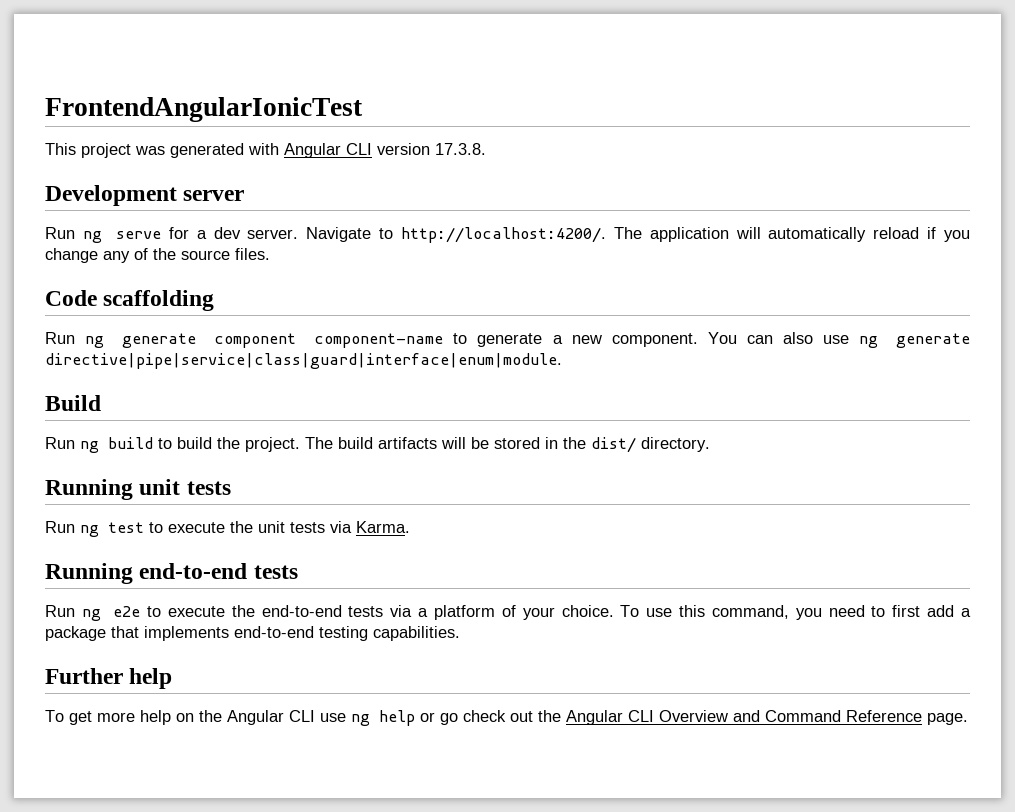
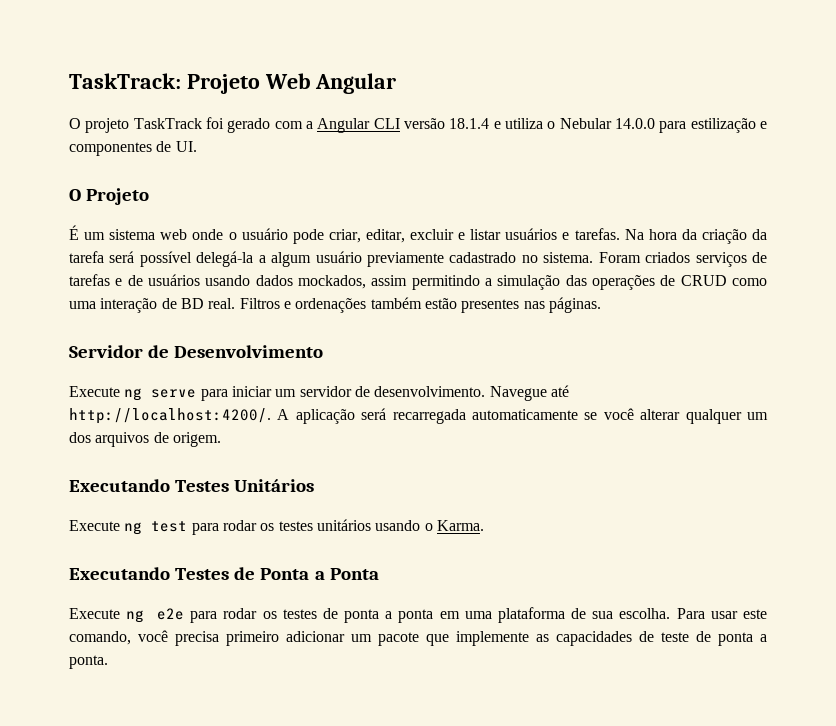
[45,97,363,122] [45,143,486,158] [45,185,245,206] [45,227,971,243] [45,248,270,263] [45,290,215,311] [45,332,970,348] [45,353,562,369] [45,395,101,411] [45,437,710,453] [45,479,231,500] [45,521,410,537] [45,563,298,584] [45,605,972,621] [45,626,460,641] [45,668,173,689] [45,710,968,726] FrontendAngularIonicTest // This project was generated with Angular CLI version 17.3.8. // Development server // Run ng serve for a dev server. Navigate to http://localhost:4200/. The application will automatically reload if you change any of the source files. // Code scaffolding // Run ng generate component component-name to generate a new component. You can also use ng generate directive|pipe|service|class|guard|interface|enum|module. // Build // Run ng build to build the project. The build artifacts will be stored in the dist/ directory. // Running unit tests // Run ng test to execute the unit tests via Karma. // Running end-to-end tests // Run ng e2e to execute the end-to-end tests via a platform of your choice. To use this command, you need to first add a package that implements end-to-end testing capabilities. // Further help // To get more help on the Angular CLI use ng help or go check out the Angular CLI Overview and Command Reference page. -> [69,73,397,94] [69,117,767,133] [69,141,197,156] [69,188,150,205] [69,225,768,244] [69,251,768,267] [69,274,767,290] [69,297,601,313] [69,345,324,358] [69,385,569,401] [69,408,768,424] [69,432,221,447] [69,479,315,492] [69,519,484,535] [69,567,379,580] [69,607,767,623] [69,630,767,646] [69,655,108,669] TaskTrack: Projeto Web Angular // O projeto TaskTrack foi gerado com a Angular CLI versão 18.1.4 e utiliza o Nebular 14.0.0 para estilização e componentes de UI. // O Projeto // É um sistema web onde o usuário pode criar, editar, excluir e listar usuários e tarefas. Na hora da criação da tarefa será possível delegá-la a algum usuário previamente cadastrado no sistema. Foram criados serviços de tarefas e de usuários usando dados mockados, assim permitindo a simulação das operações de CRUD como uma interação de BD real. Filtros e ordenações também estão presentes nas páginas. // Servidor de Desenvolvimento // Execute ng serve para iniciar um servidor de desenvolvimento. Navegue até http://localhost:4200/. A aplicação será recarregada automaticamente se você alterar qualquer um dos arquivos de origem. // Executando Testes Unitários // Execute ng test para rodar os testes unitários usando o Karma. // Executando Testes de Ponta a Ponta // Execute ng e2e para rodar os testes de ponta a ponta em uma plataforma de sua escolha. Para usar este comando, você precisa primeiro adicionar um pacote que implemente as capacidades de teste de ponta a ponta.

